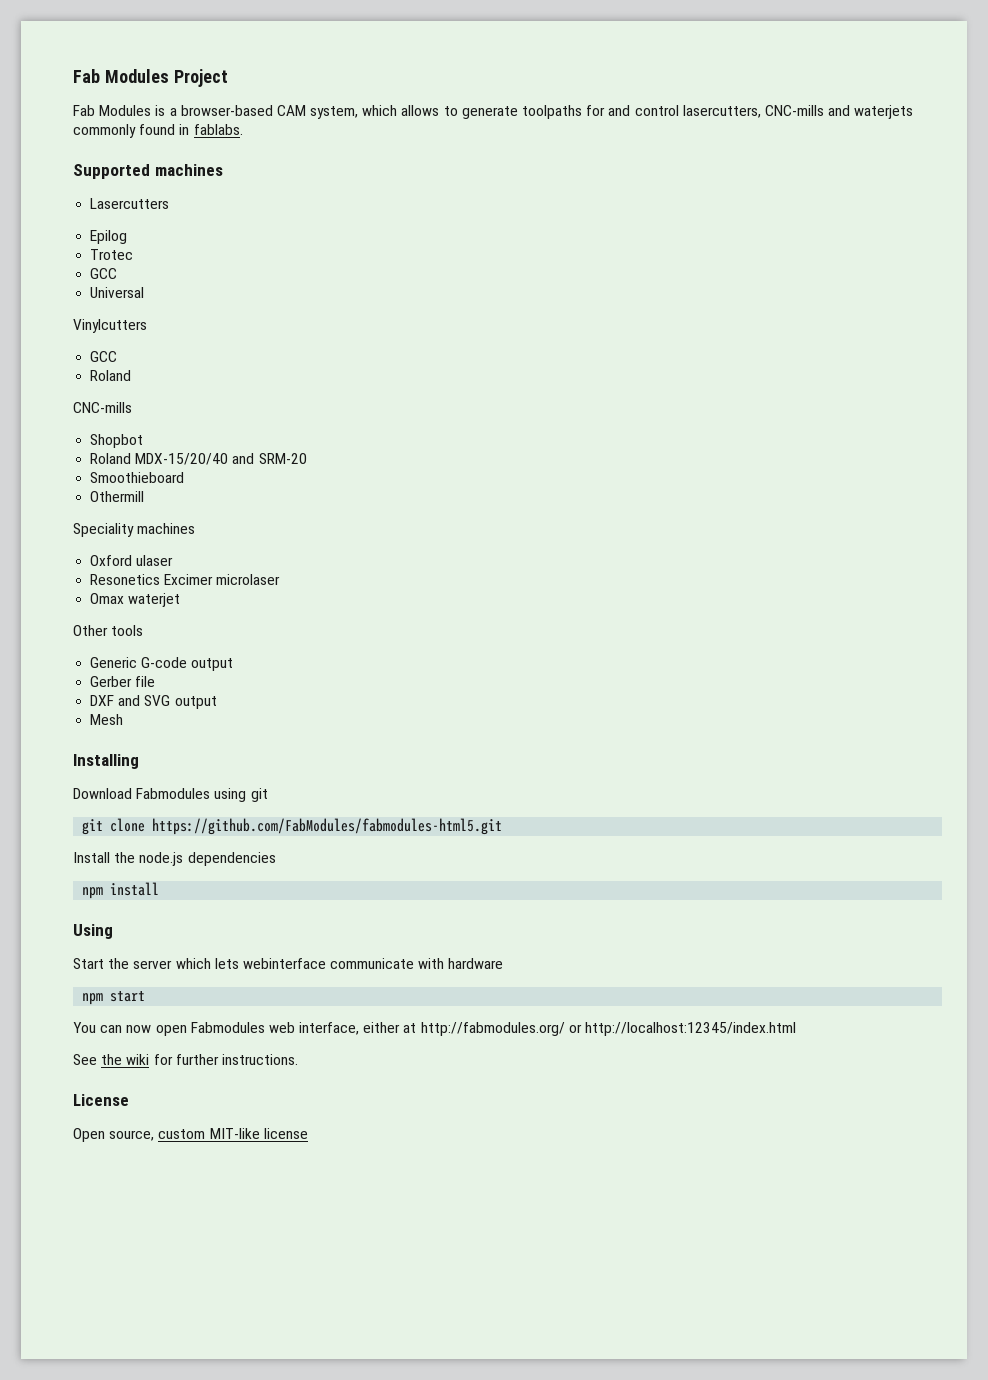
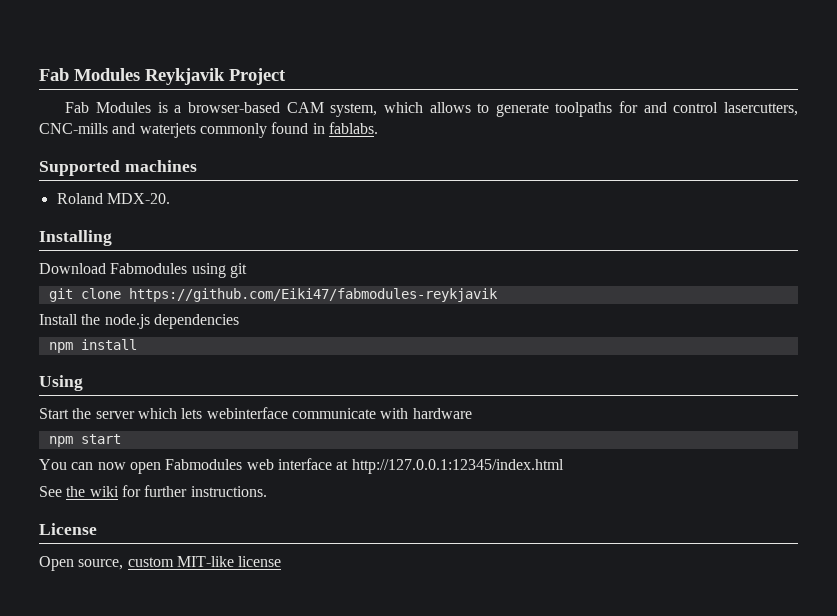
[73,69,169,83] Fab Modules -> [39,68,225,85] Fab Modules Reykjavik
[90,198,170,209] [90,230,128,244] [90,249,134,260] [90,268,118,279] [90,287,145,298] [73,319,147,333] [90,351,118,362] [90,370,132,381] [73,402,132,413] [90,434,144,448] [90,453,307,465] [90,472,185,483] [90,491,145,502] [73,523,196,537] [90,555,174,566] [90,574,281,585] [90,593,181,607] [73,625,144,636] [90,657,234,671] [90,676,156,687] [90,695,217,709] [90,714,124,725] Lasercutters // Epilog // Trotec // GCC // Universal // Vinylcutters // GCC // Roland // CNC-mills // Shopbot // Roland MDX-15/20/40 and SRM-20 // Smoothieboard // Othermill // Speciality machines // Oxford ulaser // Resonetics Excimer microlaser // Omax waterjet // Other tools // Generic G-code output // Gerber file // DXF and SVG output // Mesh -> [56,193,170,204] Roland MDX-20.
[152,818,503,835] https://github.com/FabModules/fabmodules-html5.git -> [128,288,498,302] https://github.com/Eiki47/fabmodules-reykjavik
[299,1022,797,1036] interface, either at http://fabmodules.org/ or http://localhost:12345/index.html -> [277,458,564,474] interface at http://127.0.0.1:12345/index.html

